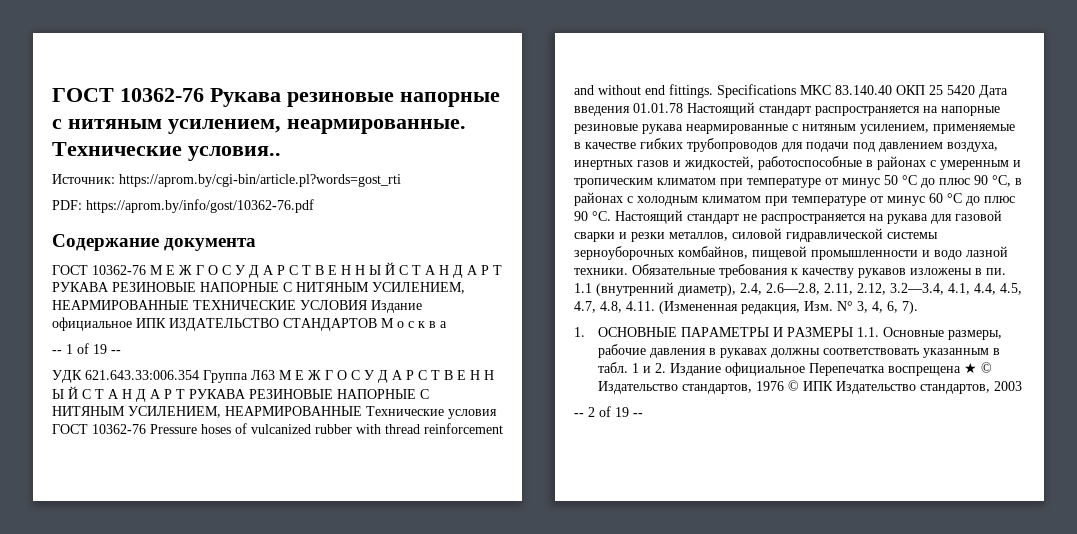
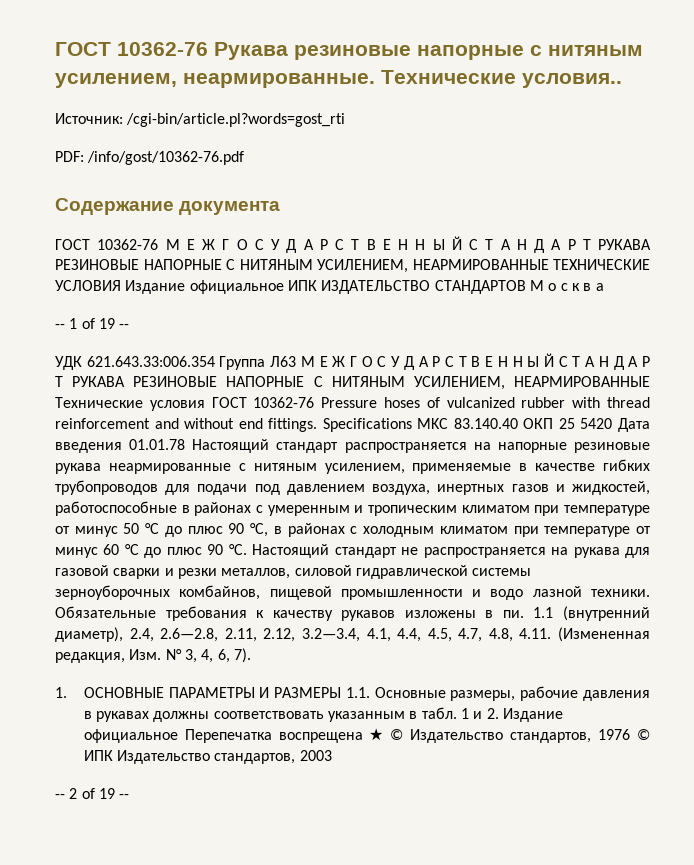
[119,174,401,187] https://aprom.by/cgi-bin/article.pl?words=gost_rti -> [126,113,346,127] /cgi-bin/article.pl?words=gost_rti
[86,199,314,213] https://aprom.by/info/gost/10362-76.pdf -> [87,151,245,165] /info/gost/10362-76.pdf

